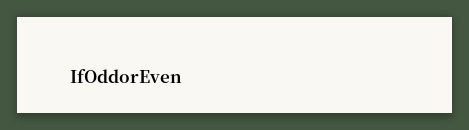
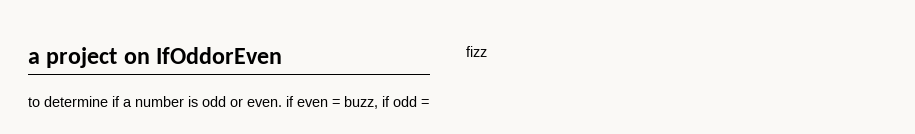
[70,69,182,83] IfOddorEven -> [28,47,283,68] [28,96,429,109] [466,46,487,57] a project on IfOddorEven // to determine if a number is odd or even. if even = buzz, if odd = fizz

